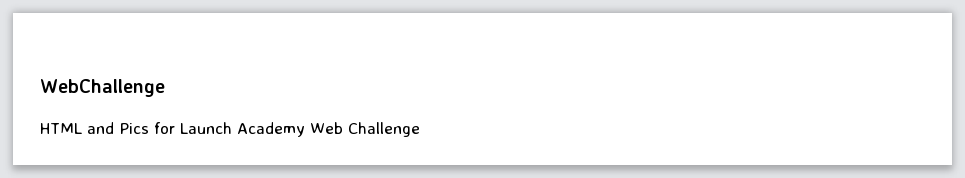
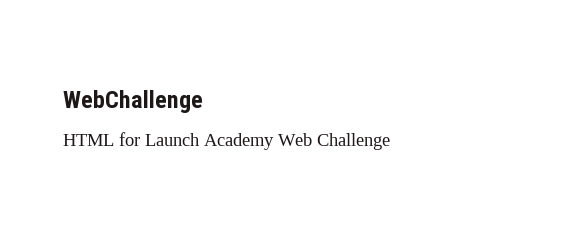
[87,122,149,134] and Pics -> (114, 140) none

